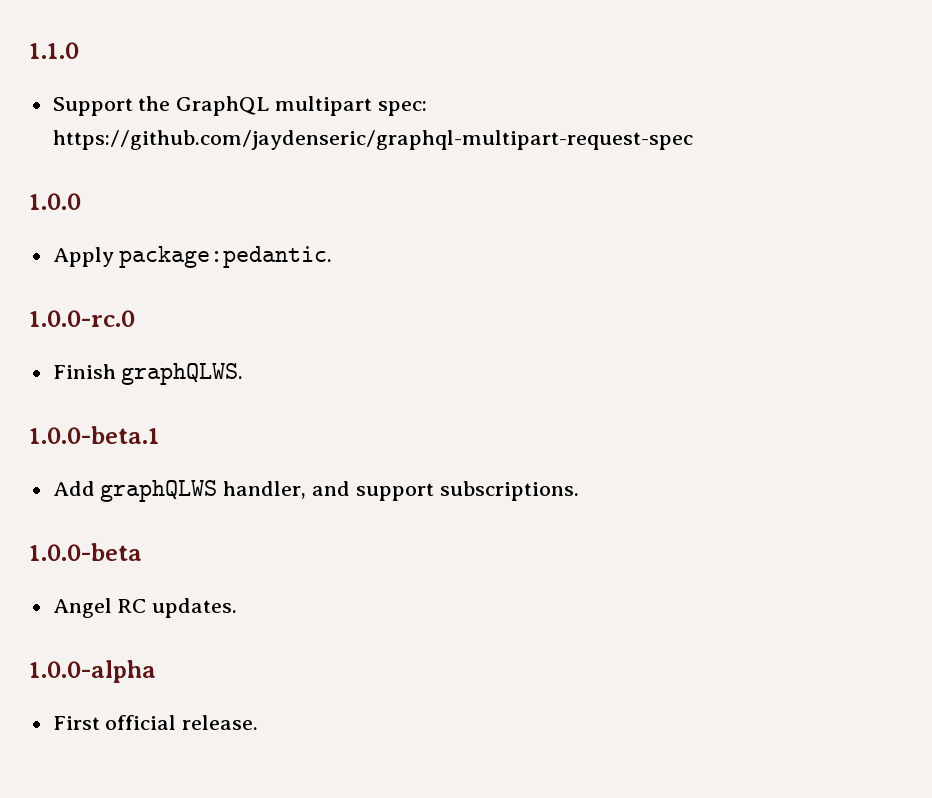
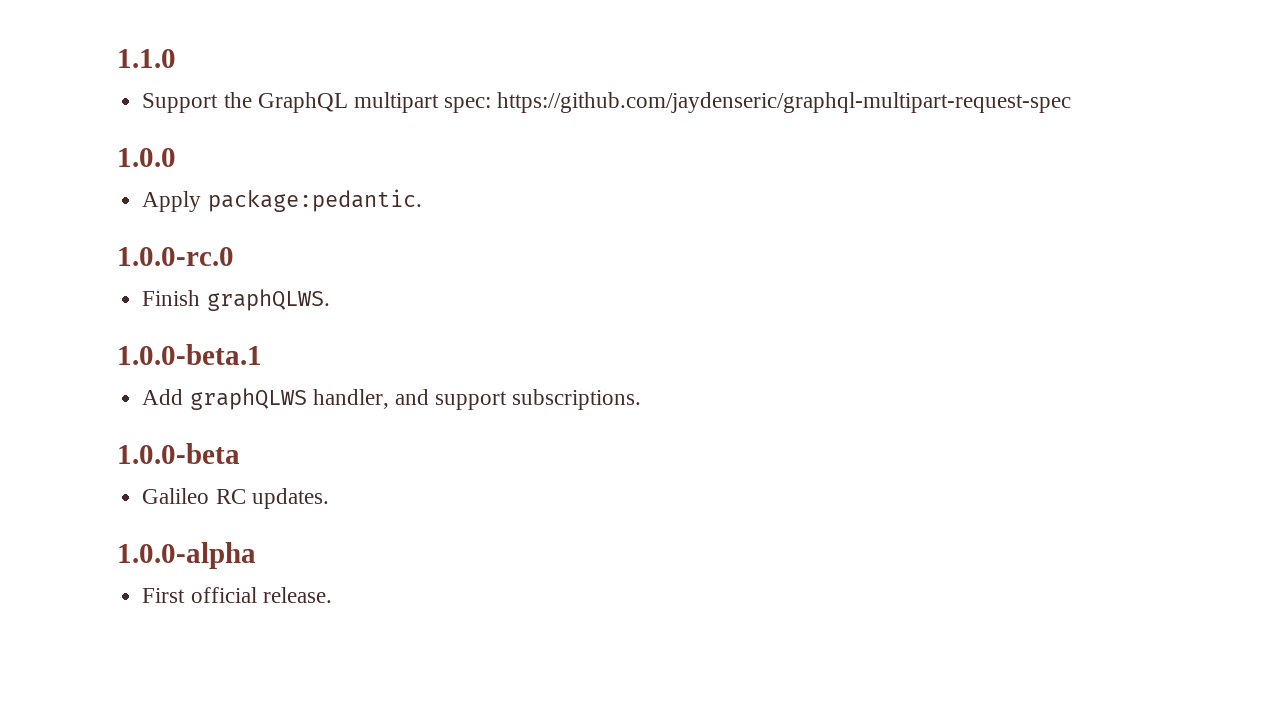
[52,598,112,618] Angel -> [142,488,210,504] Galileo

